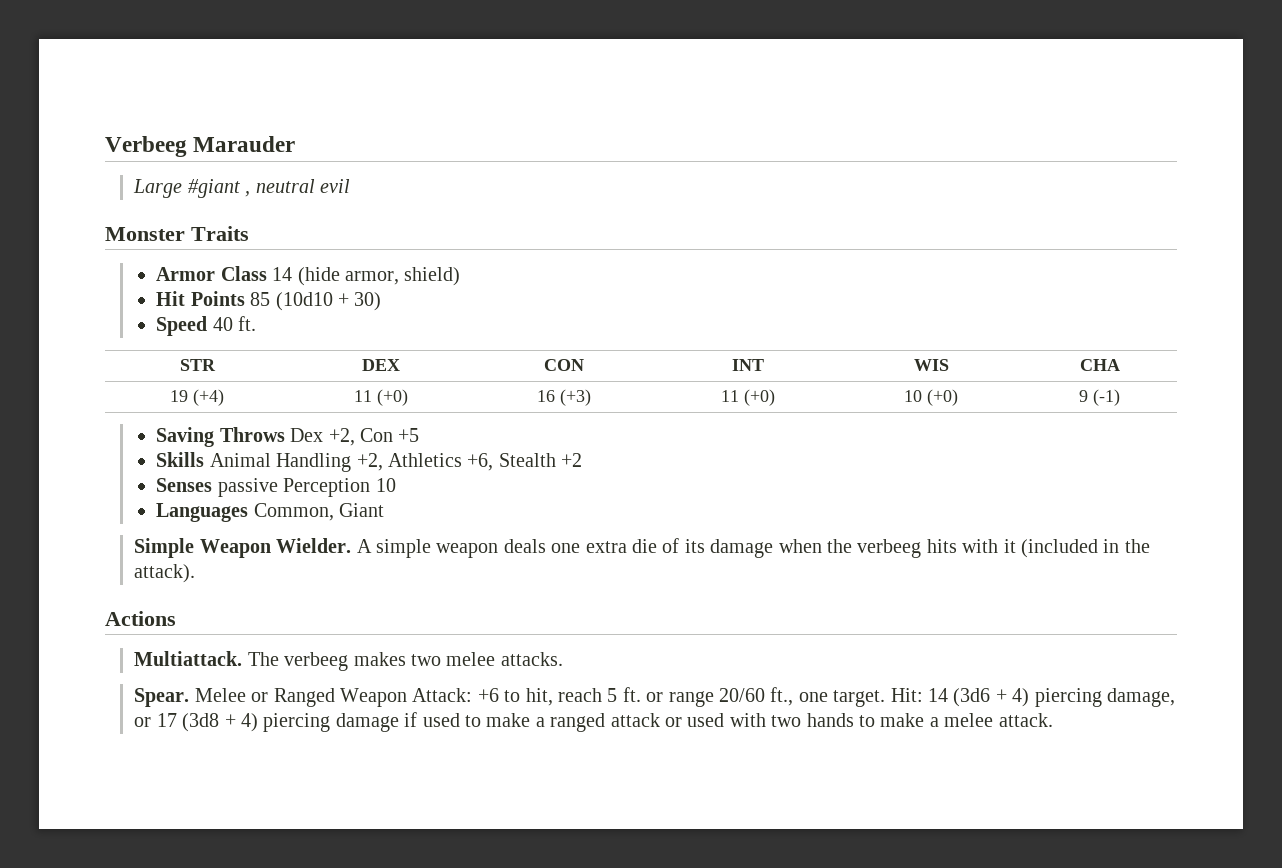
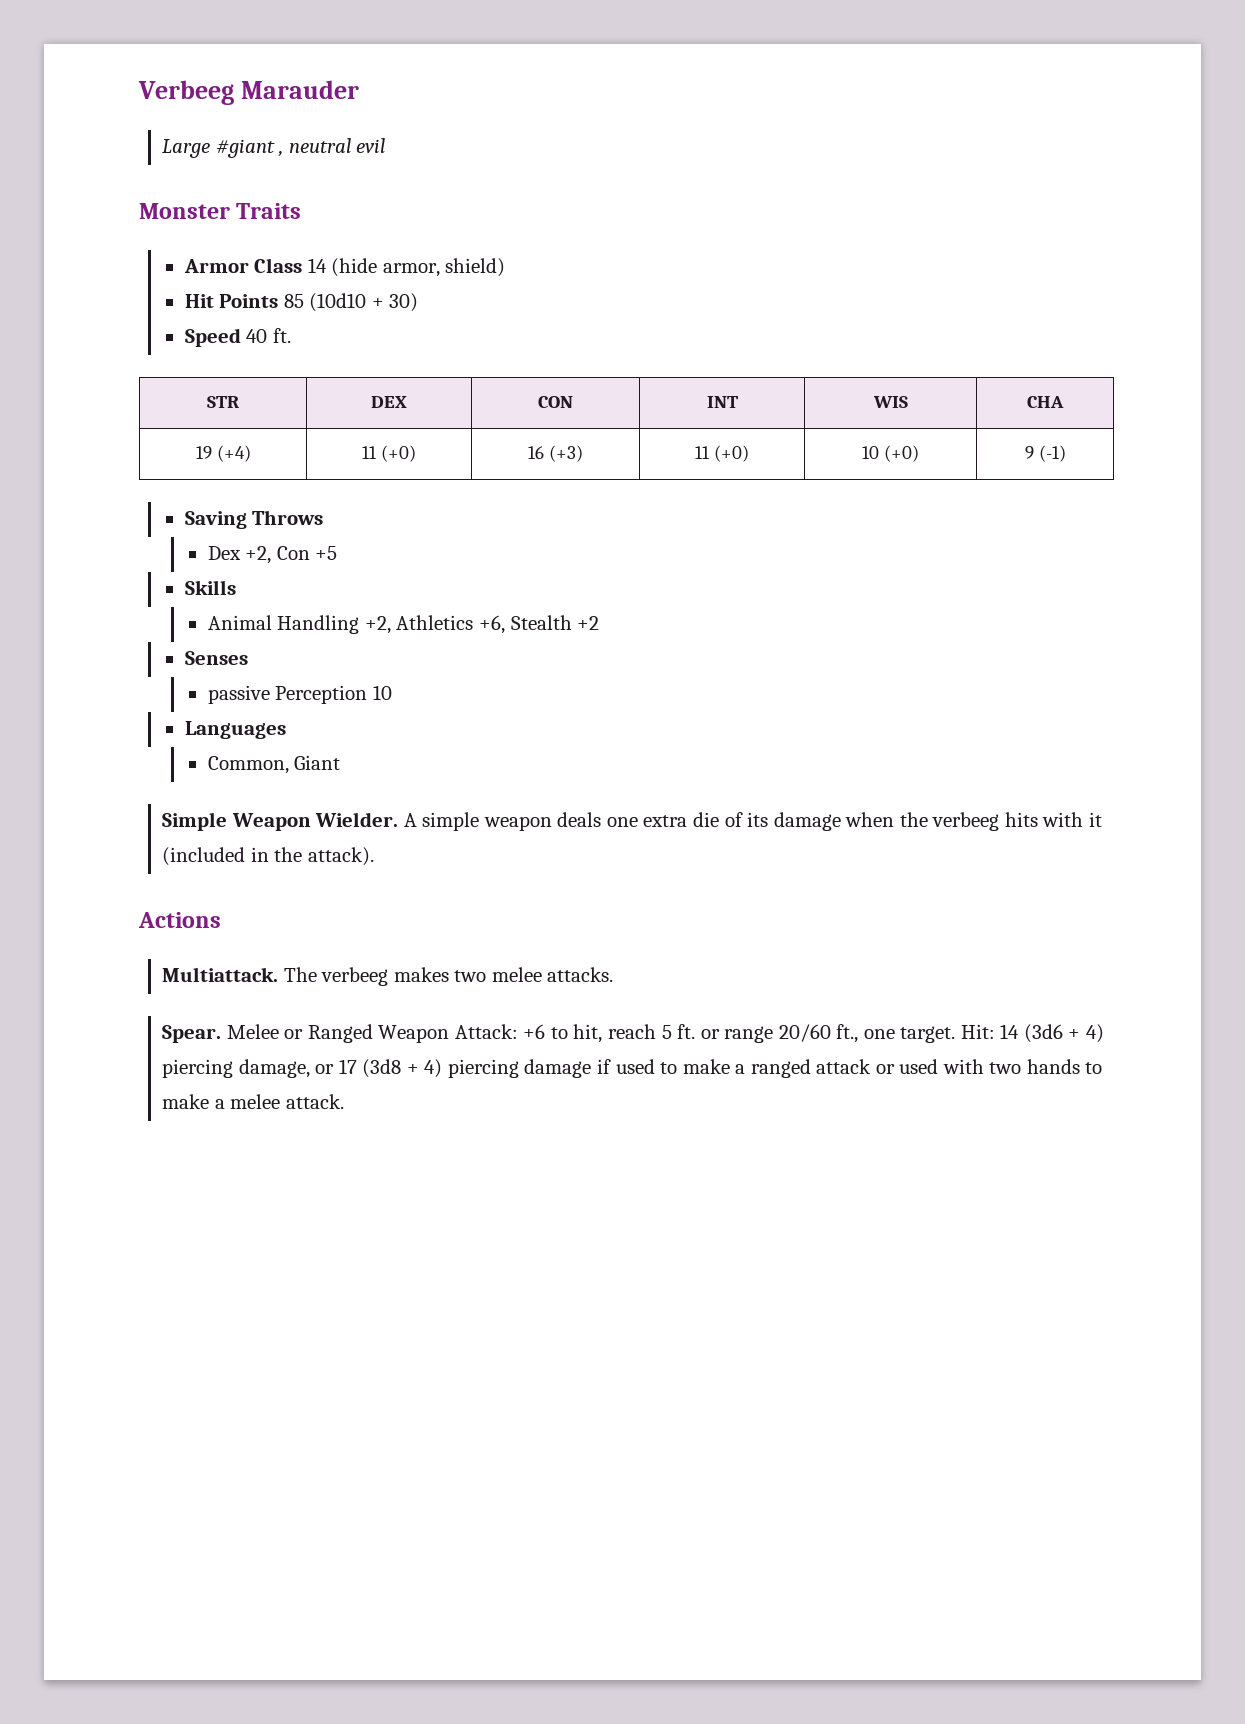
(285, 434) none -> (324, 517) //
(205, 459) none -> (236, 587) //
(213, 485) none -> (248, 658) //
(249, 512) none -> (286, 730) //

